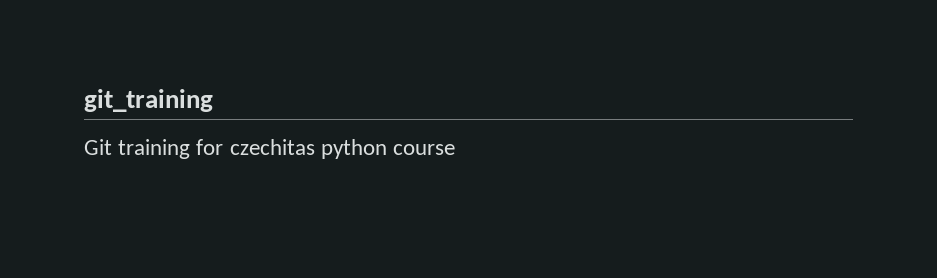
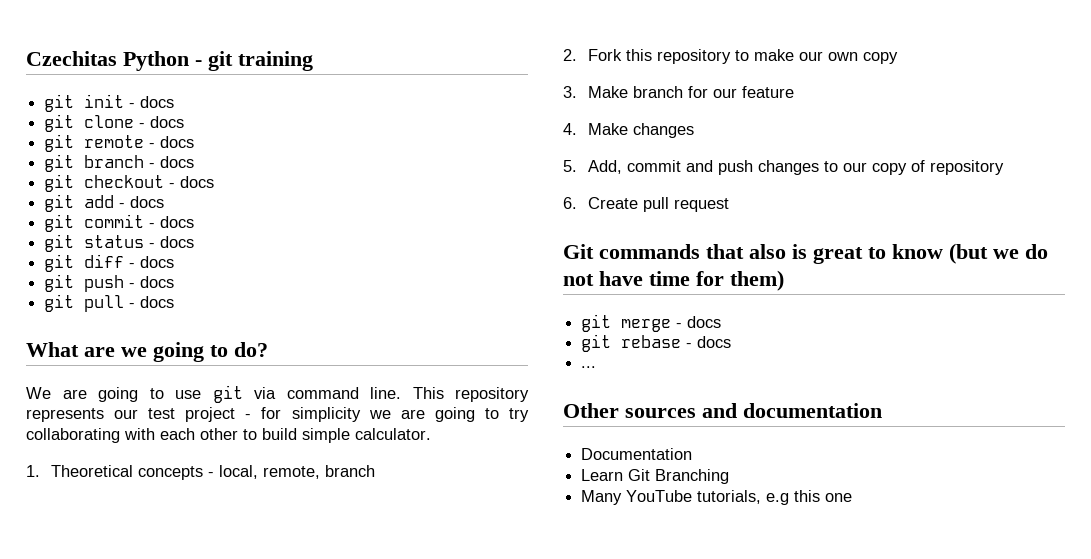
[84,89,213,112] [84,139,456,159] git_training // Git training for czechitas python course -> [26,51,313,71] [44,94,175,112] [44,114,185,132] [44,134,195,152] [44,154,195,172] [44,174,215,192] [44,194,165,212] [44,214,195,232] [44,234,195,252] [44,254,175,272] [44,274,175,292] [44,294,175,312] [26,342,268,362] [26,385,529,403] [26,407,529,422] [26,428,431,443] [26,465,376,480] [563,49,899,64] [563,86,795,98] [563,123,695,138] [563,160,1005,175] [563,197,730,212] [563,243,1048,264] [563,270,784,291] [581,314,722,332] [581,334,732,352] [581,366,597,368] [563,403,882,418] [581,448,693,460] [581,469,730,484] [581,490,853,505] Czechitas Python - git training // git init - docs // git clone - docs // git remote - docs // git branch - docs // git checkout - docs // git add - docs // git commit - docs // git status - docs // git diff - docs // git push - docs // git pull - docs // What are we going to do? // We are going to use git via command line. This repository represents our test project - for simplicity we are going to try collaborating with each other to build simple calculator. // 1. Theoretical concepts - local, remote, branch // 2. Fork this repository to make our own copy // 3. Make branch for our feature // 4. Make changes // 5. Add, commit and push changes to our copy of repository // 6. Create pull request // Git commands that also is great to know (but we do not have time for them) // git merge - docs // git rebase - docs // ... // Other sources and documentation // Documentation // Learn Git Branching // Many YouTube tutorials, e.g this one

